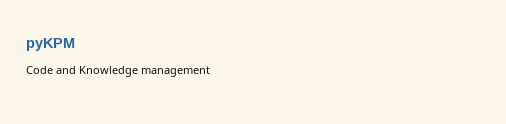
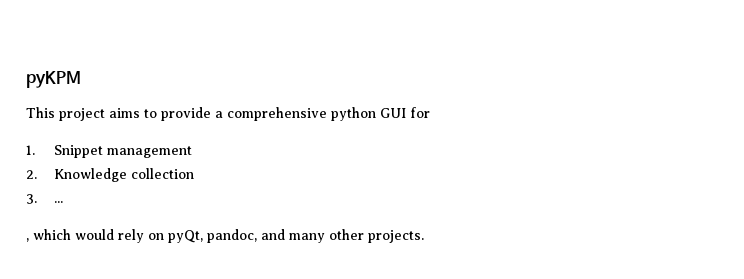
[26,66,210,77] Code and Knowledge management -> [26,107,430,121] [26,145,192,158] [26,168,194,182] [26,194,63,204] [26,229,424,243] This project aims to provide a comprehensive python GUI for // 1. Snippet management // 2. Knowledge collection // 3. ... // , which would rely on pyQt, pandoc, and many other projects.

